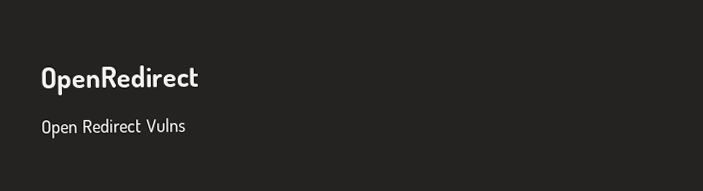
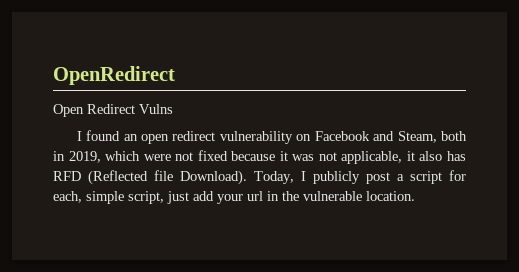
(186, 125) none -> [76,130,468,144] [53,150,467,164] [53,170,466,185] [53,191,415,204] // I found an open redirect vulnerability on Facebook and Steam, both in 2019, which were not fixed because it was not applicable, it also has RFD (Reflected file Download). Today, I publicly post a script for each, simple script, just add your url in the vulnerable location.

